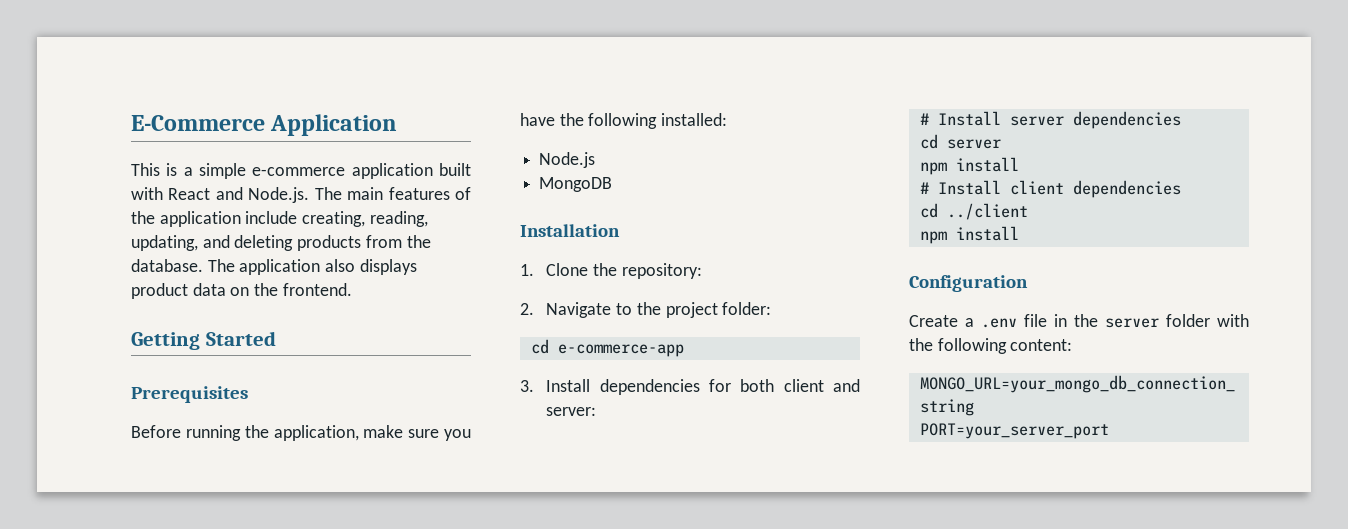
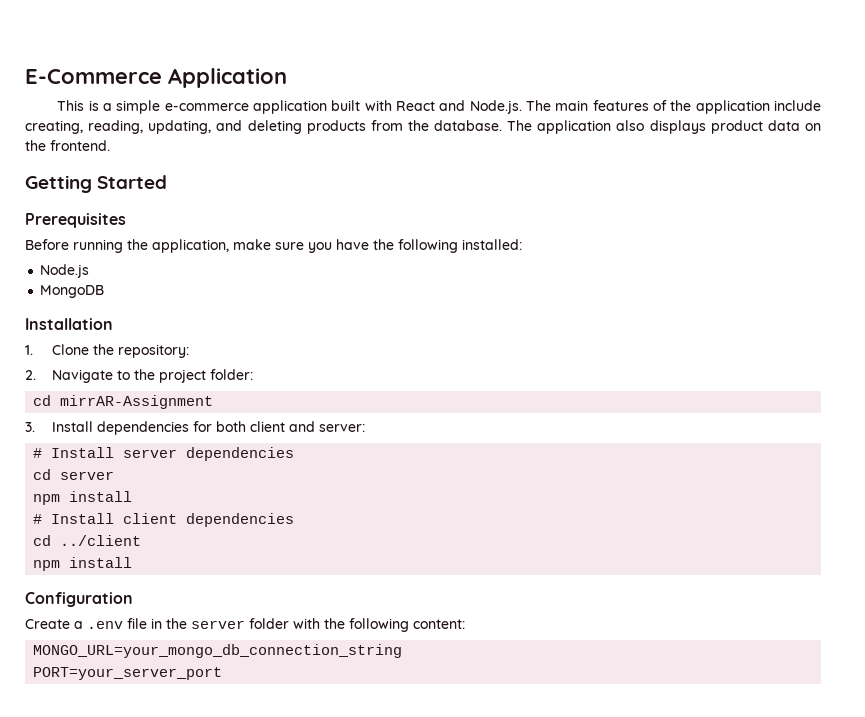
[557,344,684,357] e-commerce-app -> [60,395,214,409] mirrAR-Assignment

